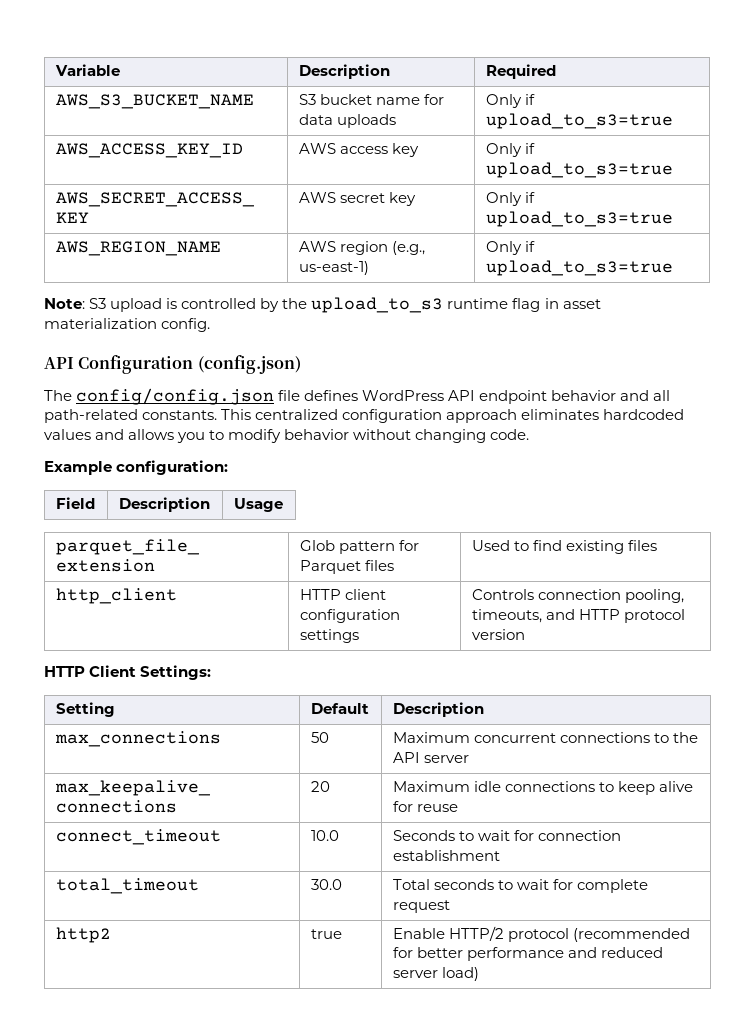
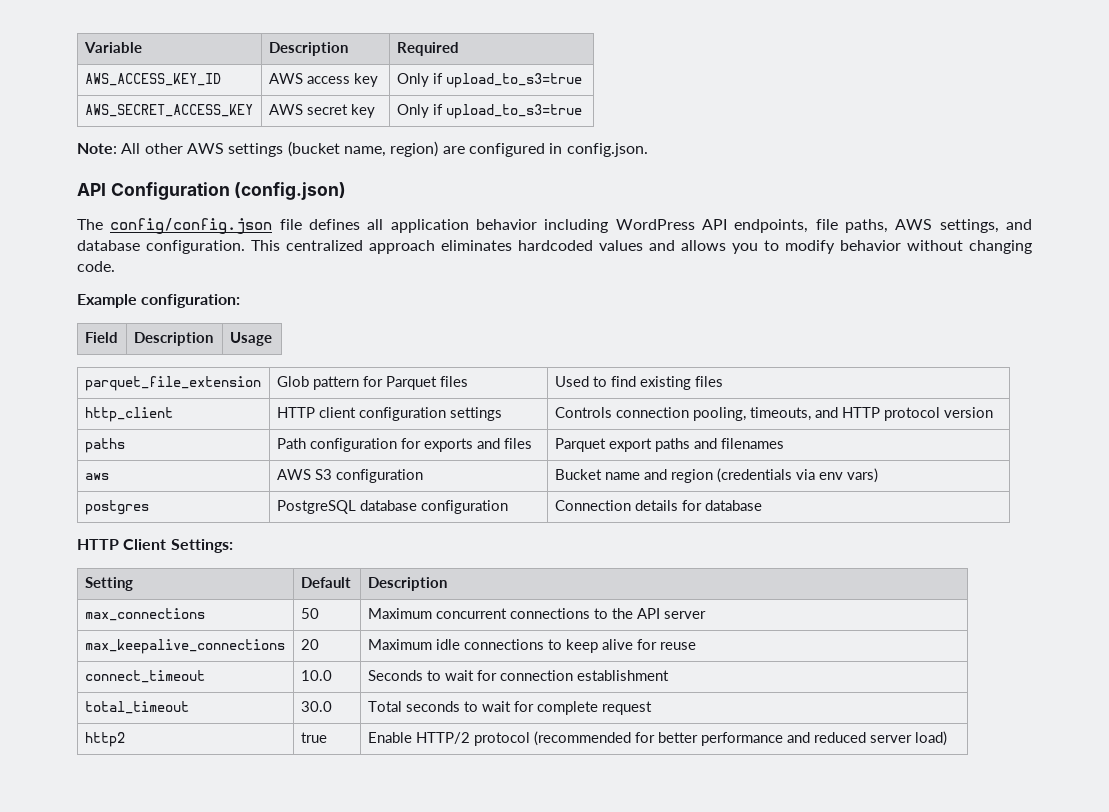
[55,94,254,109] [298,94,444,105] [298,114,396,128] [485,94,535,108] [485,113,673,129] // AWS_S3_BUCKET_NAME | S3 bucket name for data uploads | Only if upload_to_s3=true -> (459, 49) none
[55,241,221,256] [298,241,425,255] [298,261,369,275] [485,241,535,255] [485,260,673,276] [44,297,601,313] [44,318,211,332] // AWS_REGION_NAME | AWS region (e.g., us-east-1) | Only if upload_to_s3=true // Note: S3 upload is controlled by the upload_to_s3 runtime flag in asset materialization config. -> [77,141,648,157] // Note: All other AWS settings (bucket name, region) are configured in config.json.
[362,390,671,404] [44,409,218,423] WordPress API endpoint behavior and all path-related constants. -> [367,219,1033,233] [77,240,245,254] all application behavior including WordPress API endpoints, file paths, AWS settings, and database configuration.
[342,409,443,423] configuration -> (363, 245) none
(525, 634) none -> [84,438,125,453] [276,438,532,452] [554,438,784,452] [84,473,109,480] [276,469,423,483] [554,468,878,483] [84,500,149,515] [276,500,508,514] [554,500,762,511] // paths | Path configuration for exports and files | Parquet export paths and filenames // aws | AWS S3 configuration | Bucket name and region (credentials via env vars) // postgres | PostgreSQL database configuration | Connection details for database

